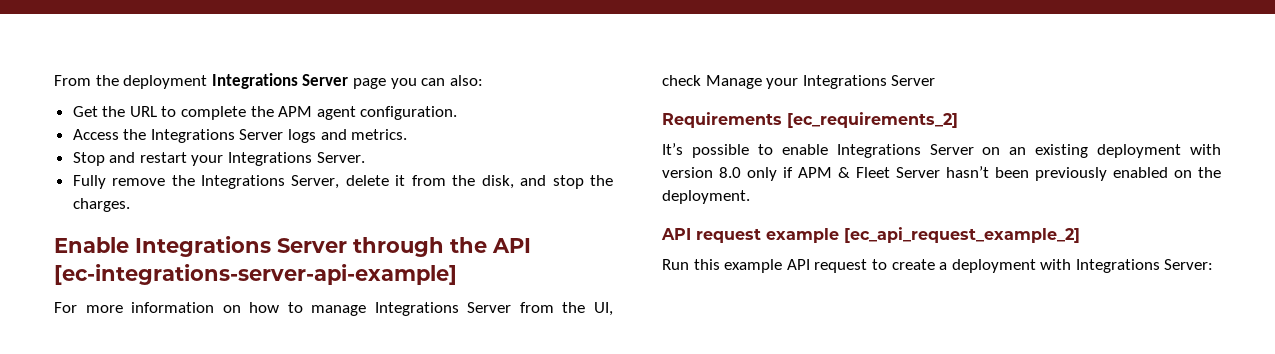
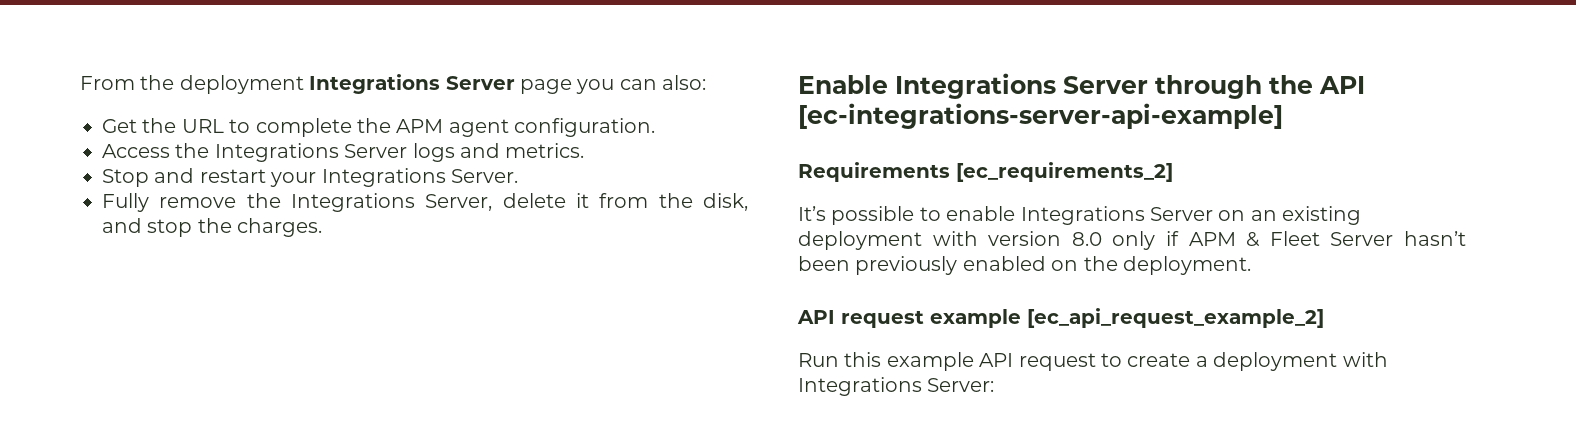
[54,302,613,316] [662,75,936,89] // For more information on how to manage Integrations Server from the UI, check Manage your Integrations Server -> (1283, 116) none

